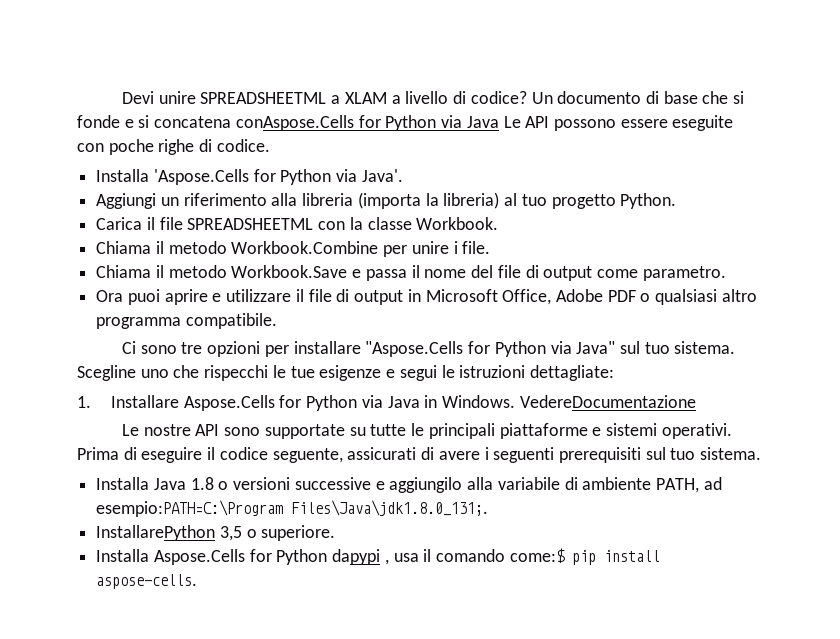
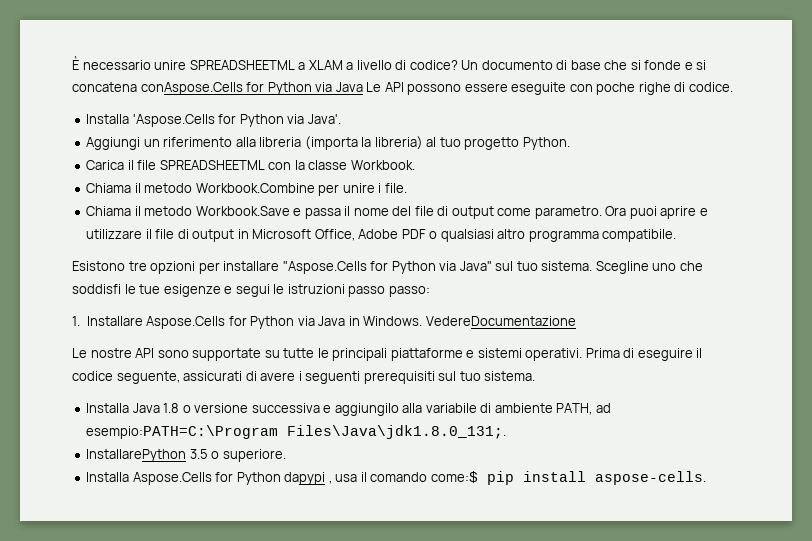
[122,91,155,104] Devi -> [72,56,151,70] È necessario
(726, 273) // -> (602, 212) none
[122,341,177,354] Ci sono -> [72,261,125,271] Esistono
[204,365,269,381] rispecchi -> [72,284,121,294] soddisfi
[529,365,614,381] dettagliate: -> [348,286,430,297] passo passo:
[233,477,371,490] versioni successive -> [194,403,320,413] versione successiva
[219,526,242,541] 3,5 -> [189,449,208,459] 3.5

